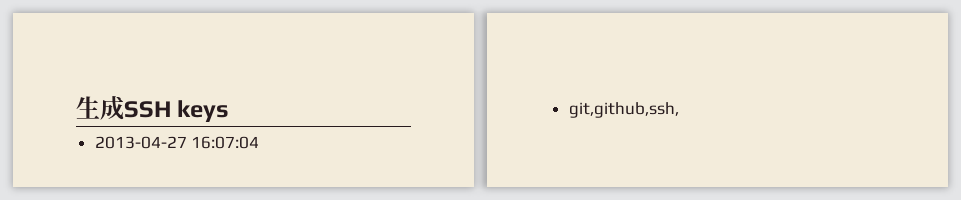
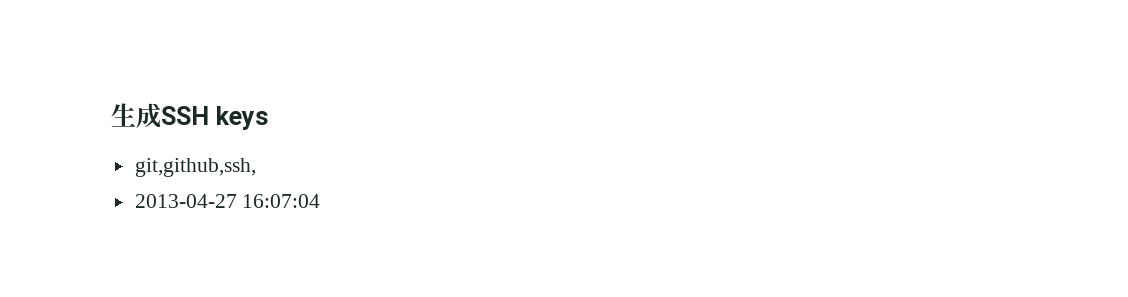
(230, 111) none -> [134,158,256,177] // git,github,ssh,
[568,102,679,118] // git,github,ssh, -> (321, 201) none

